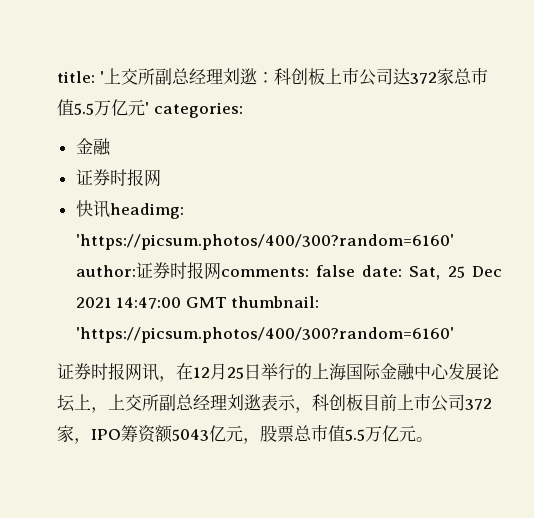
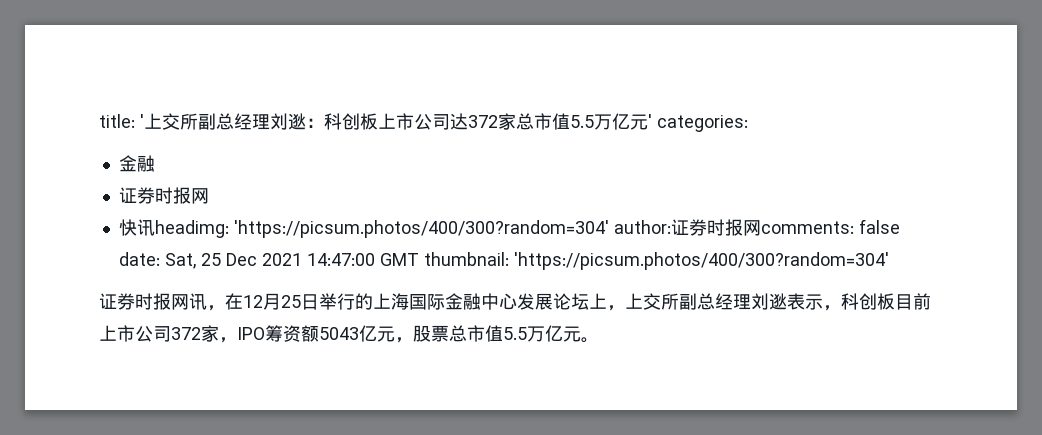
[75,234,454,250] 'https://picsum.photos/400/300?random=6160' -> [233,220,609,238] 'https://picsum.photos/400/300?random=304'
[75,327,454,343] 'https://picsum.photos/400/300?random=6160' -> [513,252,889,270] 'https://picsum.photos/400/300?random=304'

